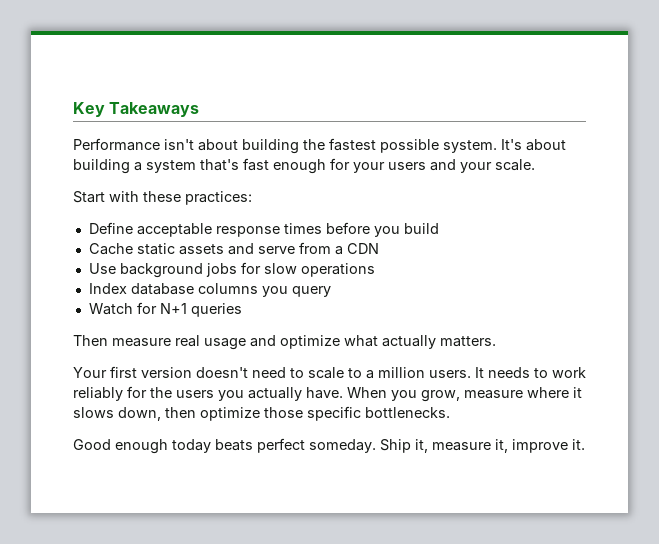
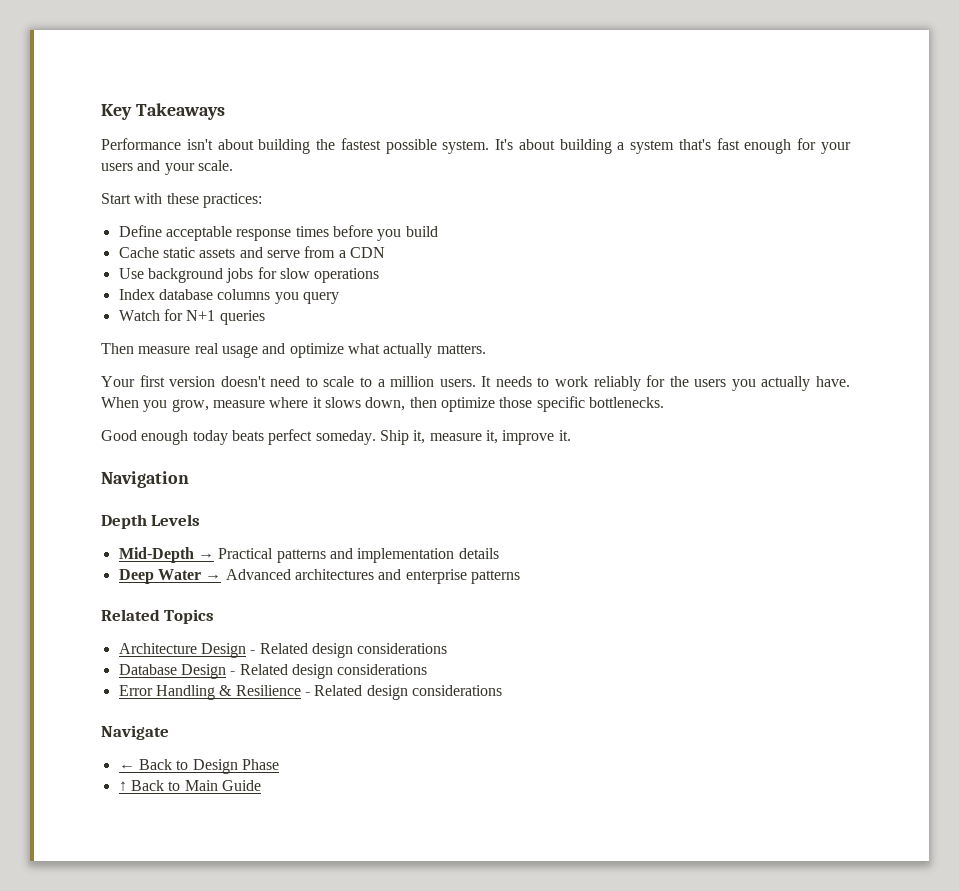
(585, 444) none -> [101,471,189,488] [101,514,201,529] [118,547,499,563] [118,569,520,584] [101,609,215,624] [118,643,448,658] [118,664,428,679] [118,685,502,700] [101,725,169,740] [118,759,279,774] [118,780,261,791] // Navigation // Depth Levels // Mid-Depth → Practical patterns and implementation details // Deep Water → Advanced architectures and enterprise patterns // Related Topics // Architecture Design - Related design considerations // Database Design - Related design considerations // Error Handling & Resilience - Related design considerations // Navigate // ← Back to Design Phase // ↑ Back to Main Guide

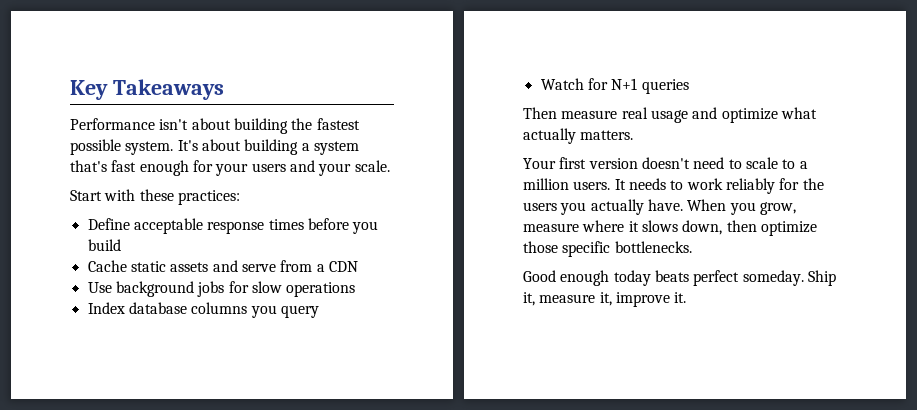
[101,471,189,488] [101,514,201,529] [118,547,499,563] [118,569,520,584] [101,609,215,624] [118,643,448,658] [118,664,428,679] [118,685,502,700] [101,725,169,740] [118,759,279,774] [118,780,261,791] // Navigation // Depth Levels // Mid-Depth → Practical patterns and implementation details // Deep Water → Advanced architectures and enterprise patterns // Related Topics // Architecture Design - Related design considerations // Database Design - Related design considerations // Error Handling & Resilience - Related design considerations // Navigate // ← Back to Design Phase // ↑ Back to Main Guide -> (687, 297) none

